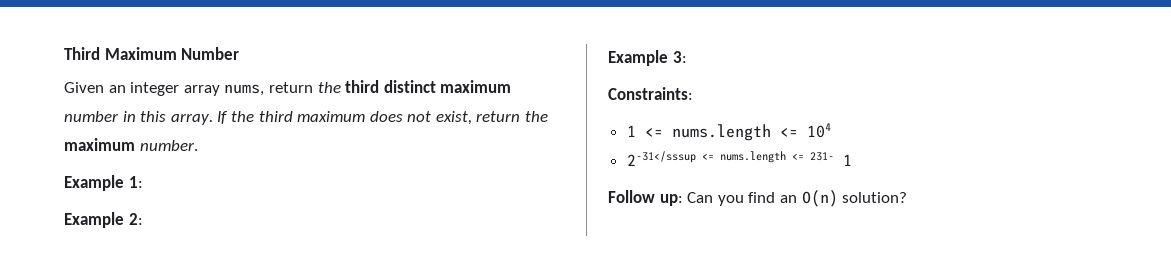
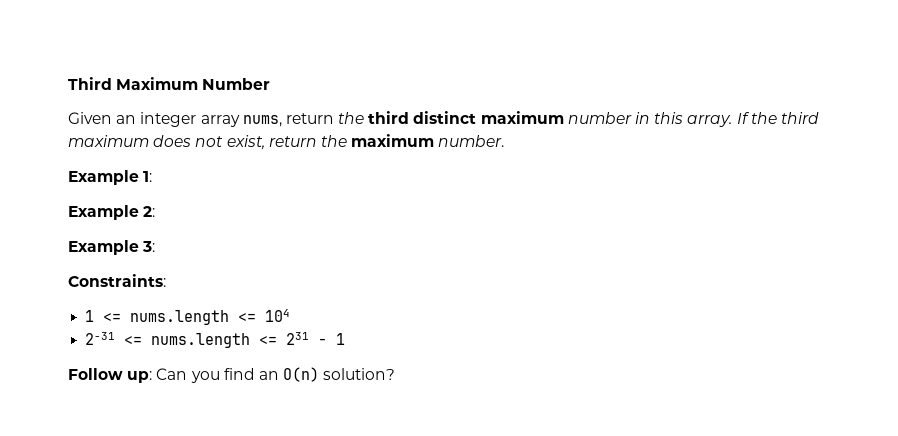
[626,151,834,166] 2-31</sssup <= nums.length <= 231- -> [85,332,328,348] 2-31 <= nums.length <= 231 -

